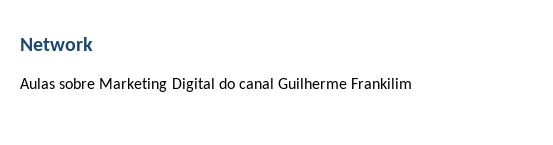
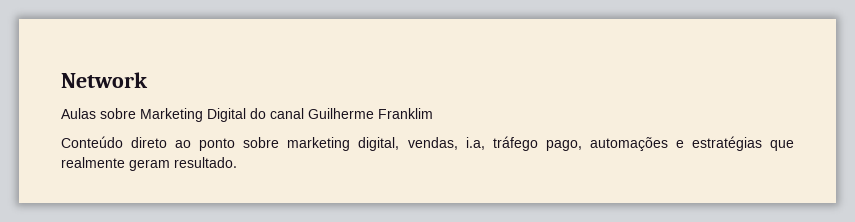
[351,78,413,89] Frankilim -> [378,108,433,119] [61,136,794,151] [61,157,237,171] Franklim // Conteúdo direto ao ponto sobre marketing digital, vendas, i.a, tráfego pago, automações e estratégias que realmente geram resultado.

